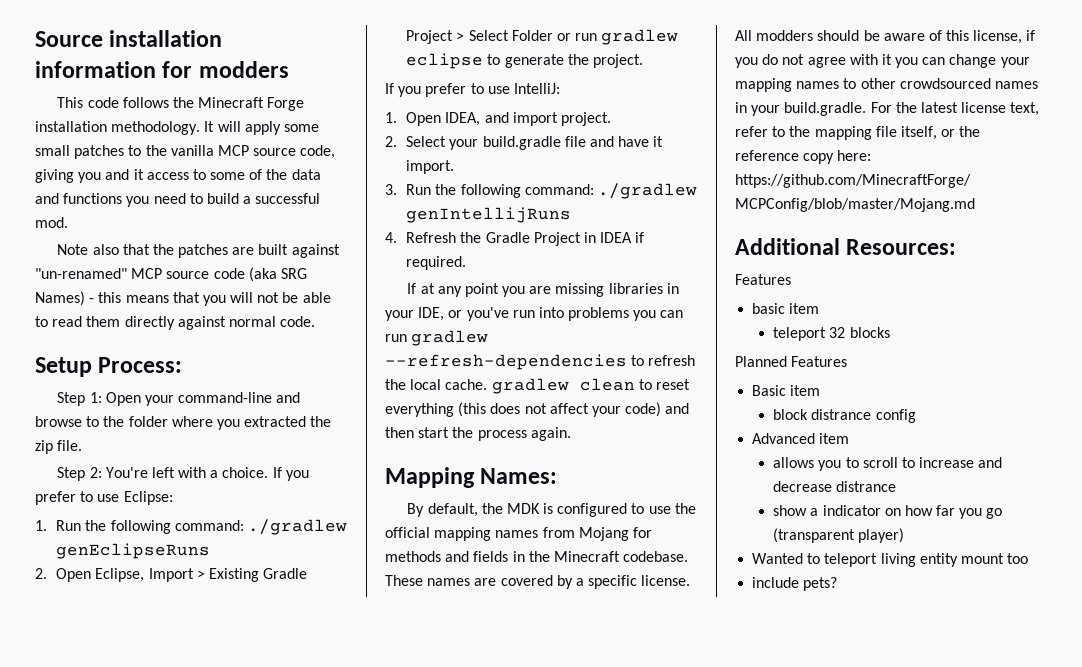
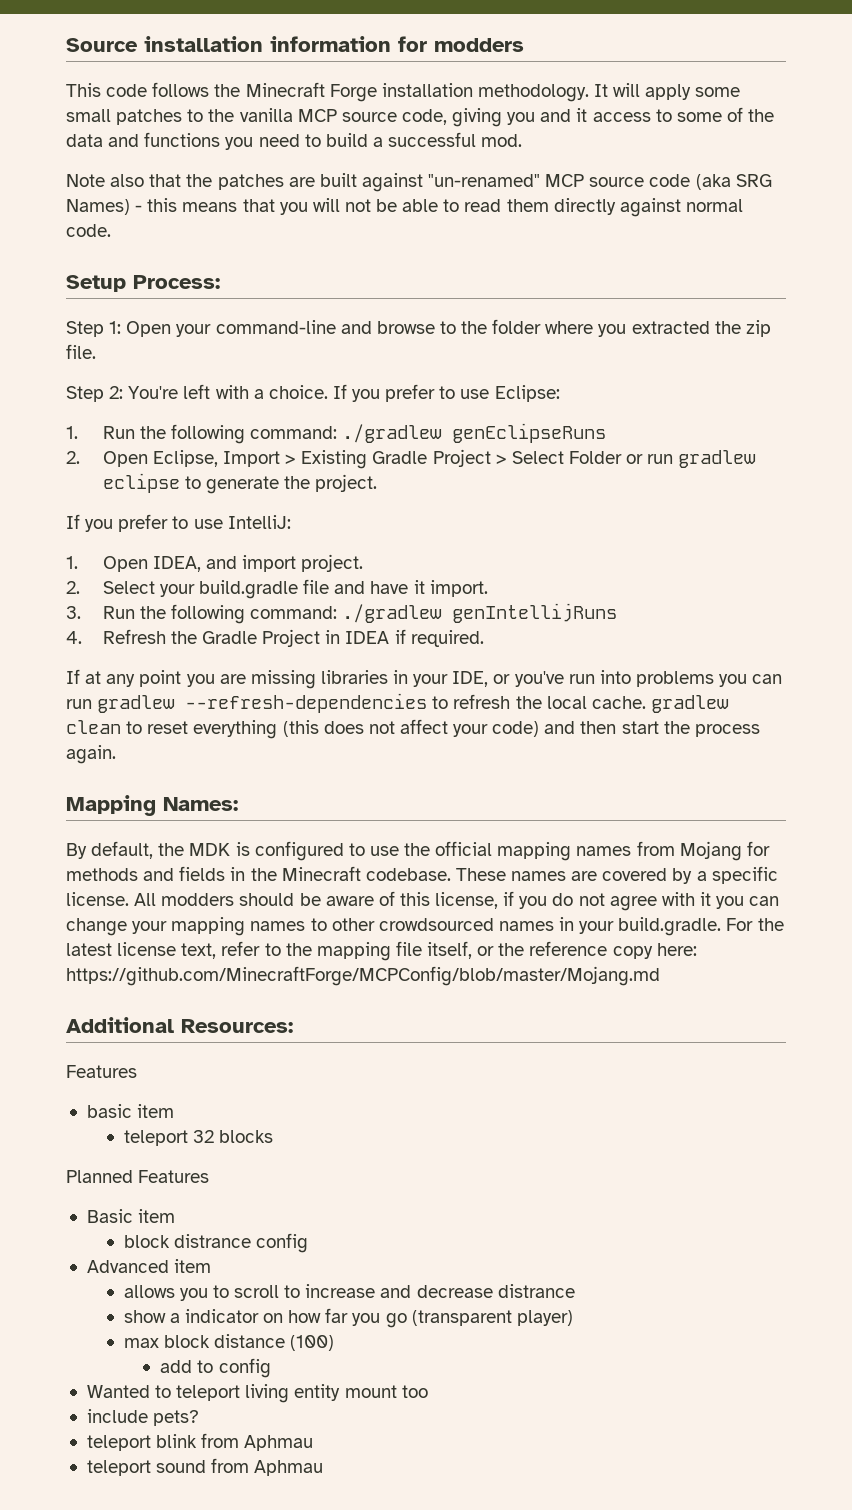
(905, 535) none -> [123,1334,335,1351] [160,1358,271,1378] // max block distance (100) // add to config
(838, 584) none -> [86,1433,314,1451] [86,1458,324,1476] // teleport blink from Aphmau // teleport sound from Aphmau

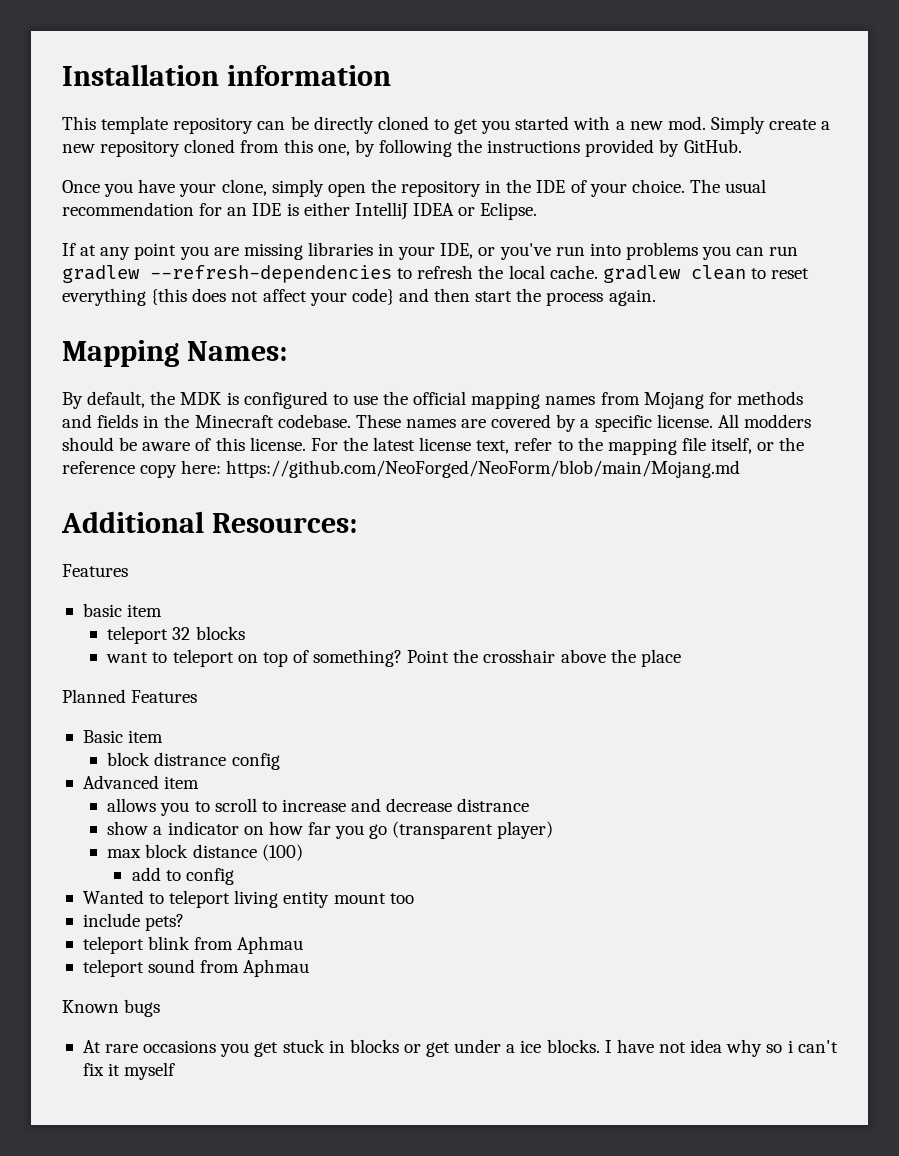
[66,36,263,52] Source installation -> [62,64,219,86] Installation
[398,36,524,52] for modders -> (391, 75) none
[106,82,741,102] [66,107,775,127] [66,132,523,150] [66,173,772,192] [66,198,743,217] [66,224,111,237] [66,275,220,292] [66,319,771,337] [66,344,96,359] [66,384,560,402] [66,423,607,444] [66,449,757,469] [102,473,378,494] [66,514,291,532] [66,554,364,572] [66,579,488,599] [66,603,618,624] [66,629,484,647] code follows the Minecraft Forge installation methodology. It will apply some small patches to the vanilla MCP source code, giving you and it access to some of the data and functions you need to build a successful mod. // Note also that the patches are built against "un-renamed" MCP source code (aka SRG Names) - this means that you will not be able to read them directly against normal code. // Setup Process: // Step 1: Open your command-line and browse to the folder where you extracted the zip file. // Step 2: You're left with a choice. If you prefer to use Eclipse: // 1. Run the following command: ./gradlew genEclipseRuns // 2. Open Eclipse, Import > Existing Gradle Project > Select Folder or run gradlew eclipse to generate the project. // If you prefer to use IntelliJ: // 1. Open IDEA, and import project. // 2. Select your build.gradle file and have it import. // 3. Run the following command: ./gradlew genIntellijRuns // 4. Refresh the Gradle Project in IDEA if required. -> [101,116,831,134] [62,139,742,157] [62,179,767,197] [62,202,538,220] template repository can be directly cloned to get you started with a new mod. Simply create a new repository cloned from this one, by following the instructions provided by GitHub. // Once you have your clone, simply open the repository in the IDE of your choice. The usual recommendation for an IDE is either IntelliJ IDEA or Eclipse.
[282,720,319,737] (this -> [151,288,188,305] {this
[492,721,540,737] code) -> [351,288,394,305] code}
[435,891,780,911] [66,917,722,936] license, if you do not agree with it you can change your mapping names to other crowdsourced names in your build.gradle. -> [249,437,306,451] license.
[66,966,660,986] https://github.com/MinecraftForge/MCPConfig/blob/master/Mojang.md -> [226,460,741,478] https://github.com/NeoForged/NeoForm/blob/main/Mojang.md
(273, 1136) none -> [106,649,681,667] // want to teleport on top of something? Point the crosshair above the place
(324, 1468) none -> [62,999,161,1017] [82,1039,838,1057] [82,1062,176,1080] // Known bugs // At rare occasions you get stuck in blocks or get under a ice blocks. I have not idea why so i can't fix it myself

